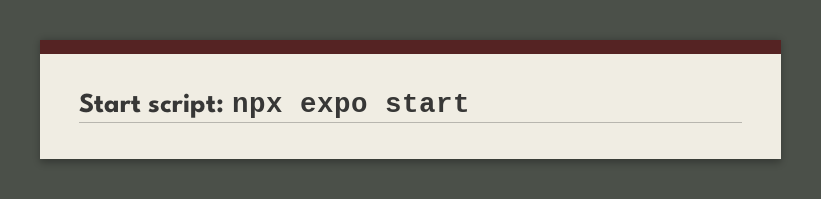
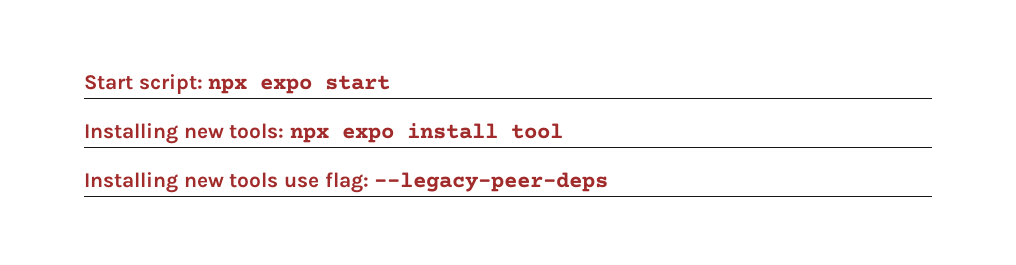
(470, 103) none -> [84,123,564,144] [84,172,609,193] // Installing new tools: npx expo install tool // Installing new tools use flag: --legacy-peer-deps

